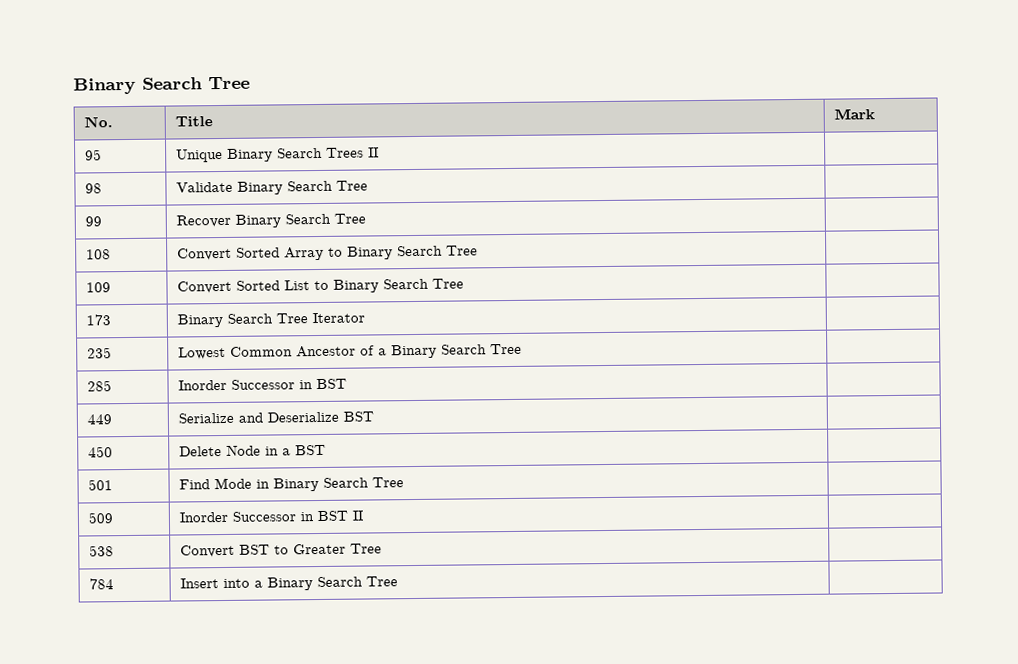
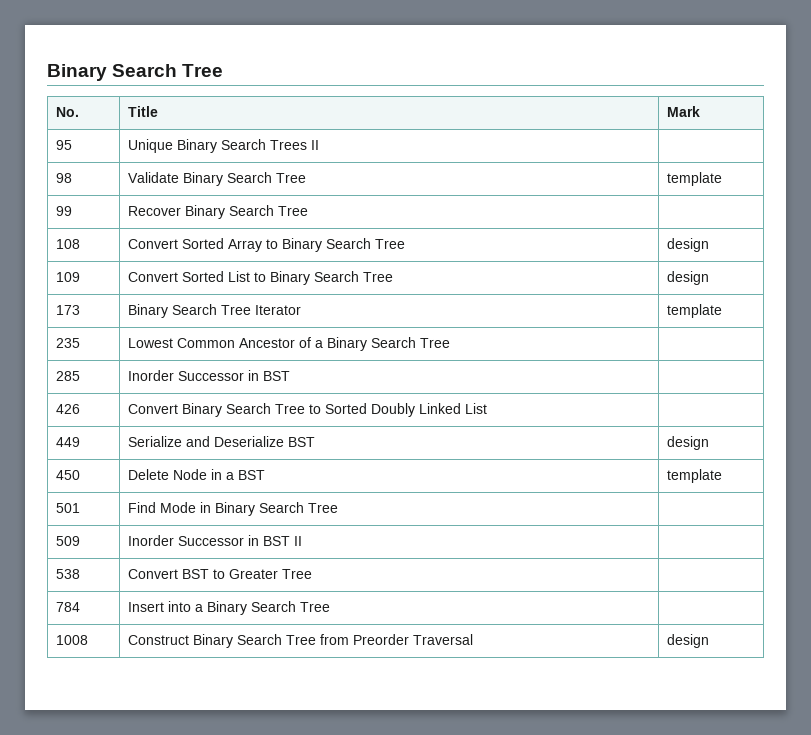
(369, 185) none -> [667,172,723,186] template
(479, 250) none -> [667,238,710,252] design
(465, 283) none -> [667,271,710,285] design
(366, 318) none -> [667,304,723,318] template
(348, 384) none -> [56,404,81,414] [128,403,488,417] // 426 | Convert Binary Search Tree to Sorted Doubly Linked List |
(375, 416) none -> [667,436,710,450] design
(327, 450) none -> [667,469,723,483] template
(399, 581) none -> [56,635,89,645] [128,634,474,648] [667,634,710,648] // 1008 | Construct Binary Search Tree from Preorder Traversal | design

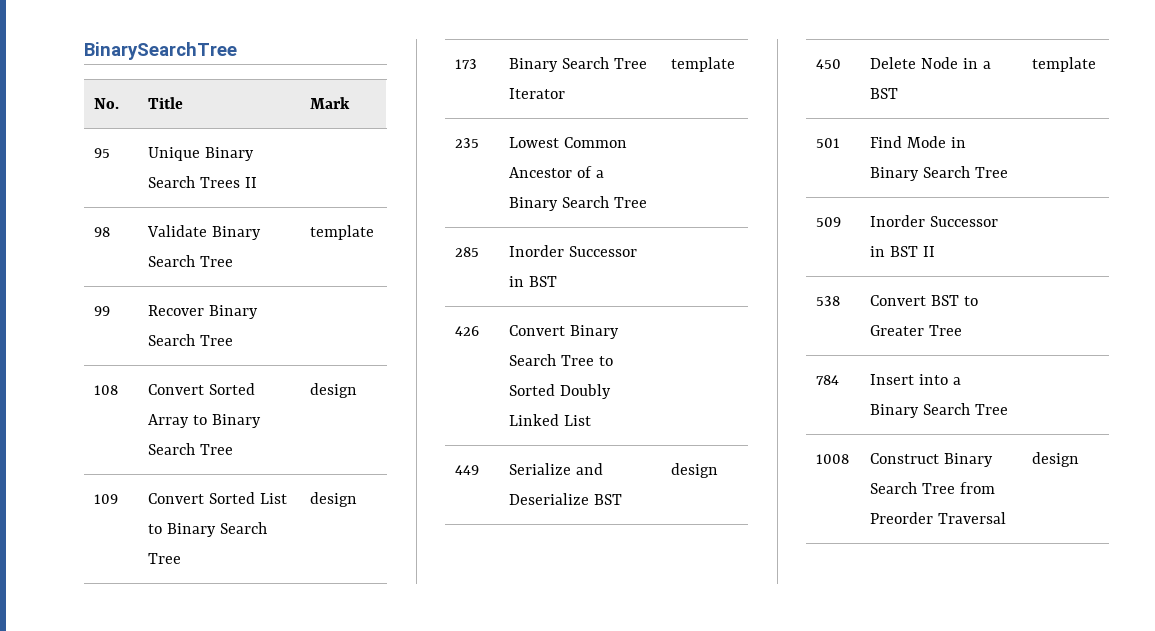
[47,64,224,81] Binary Search Tree -> [84,42,237,60] BinarySearchTree

